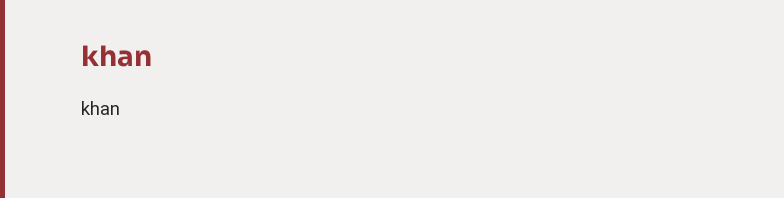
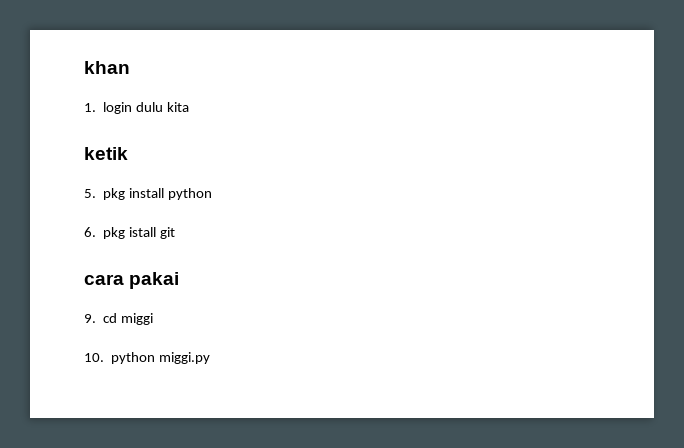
[81,101,120,115] khan -> [84,102,190,114] [84,147,128,160] [84,188,213,200] [84,227,176,239] [84,272,180,289] [84,313,154,325] [84,352,211,364] 1. login dulu kita // ketik // 5. pkg install python // 6. pkg istall git // cara pakai // 9. cd miggi // 10. python miggi.py

